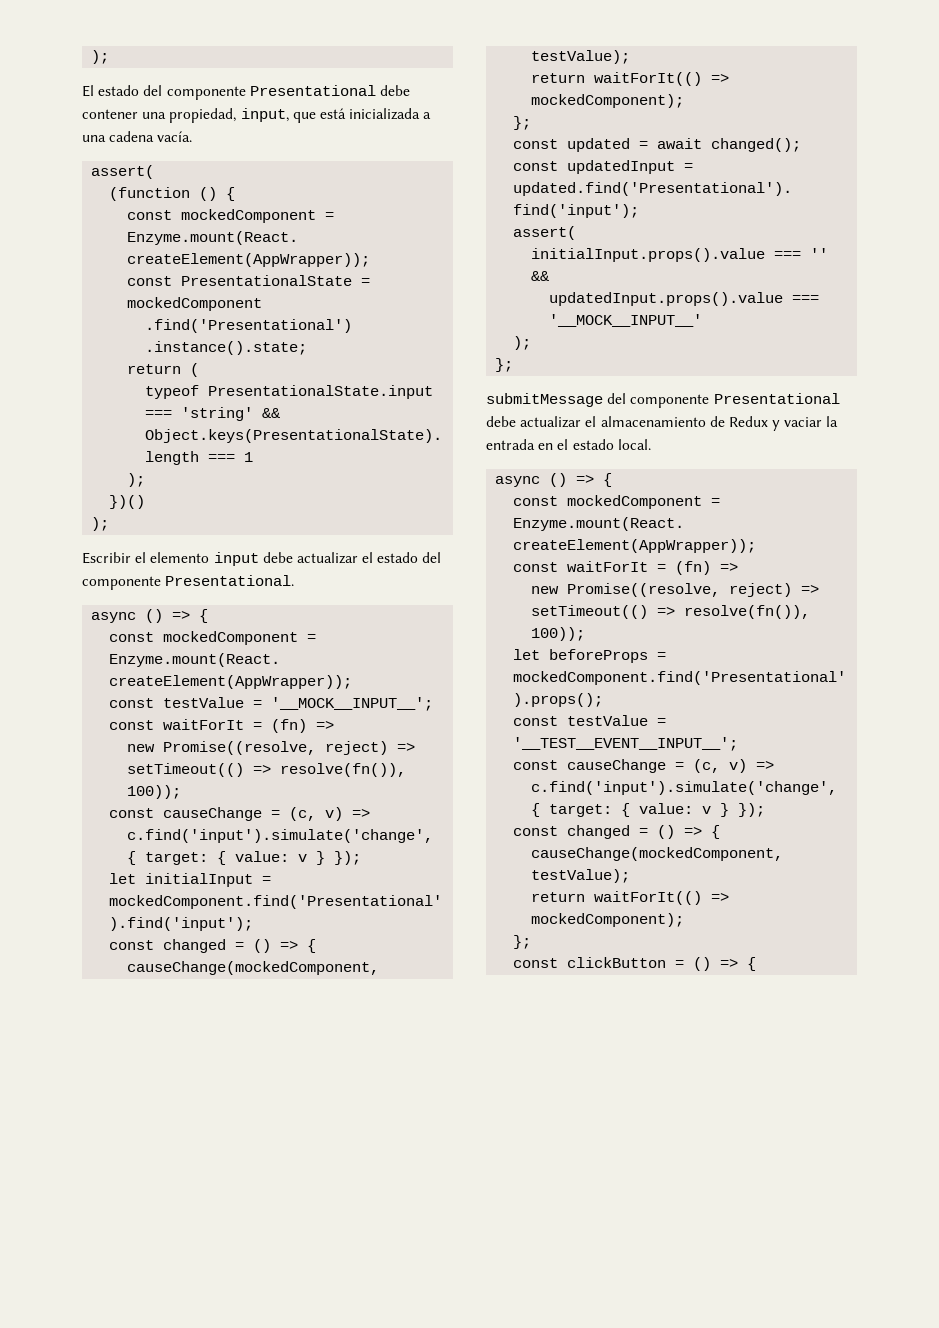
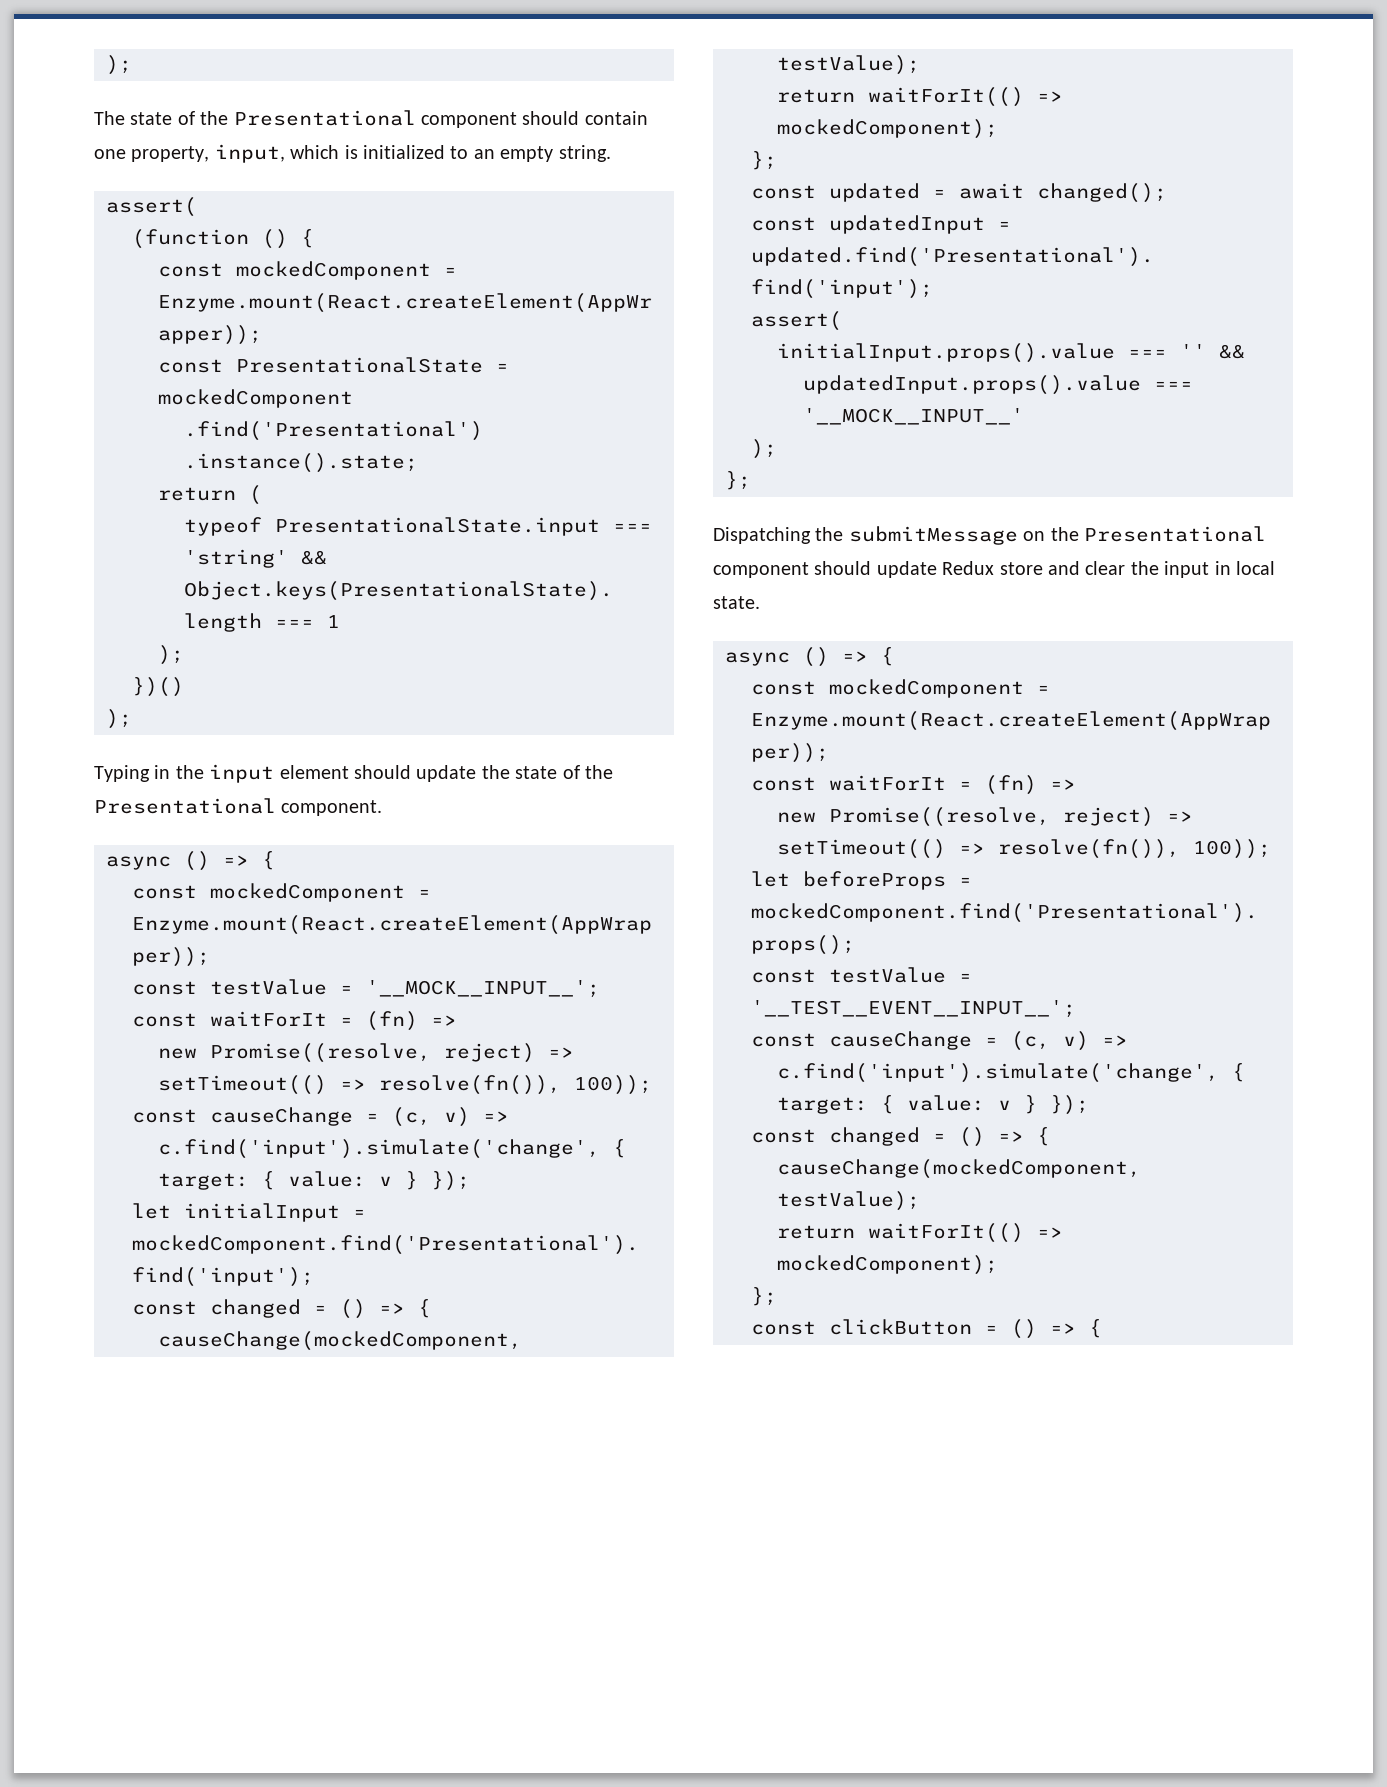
[91,50,110,64] [82,85,410,100] [82,108,432,123] [82,131,193,142] ); // El estado del componente Presentational debe contener una propiedad, input, que está inicializada a una cadena vacía. -> [106,55,132,75] [94,110,648,128] [94,144,611,163] ); // The state of the Presentational component should contain one property, input, which is initialized to an empty string.
[82,552,442,566] [82,575,295,590] Escribir el elemento input debe actualizar el estado del componente Presentational. -> [94,764,613,783] [94,798,383,816] Typing in the input element should update the state of the Presentational component.
[486,393,840,408] [486,416,839,431] [486,439,651,450] submitMessage del componente Presentational debe actualizar el almacenamiento de Redux y vaciar la entrada en el estado local. -> [713,526,1266,545] [713,561,1275,578] [713,596,760,609] Dispatching the submitMessage on the Presentational component should update Redux store and clear the input in local state.

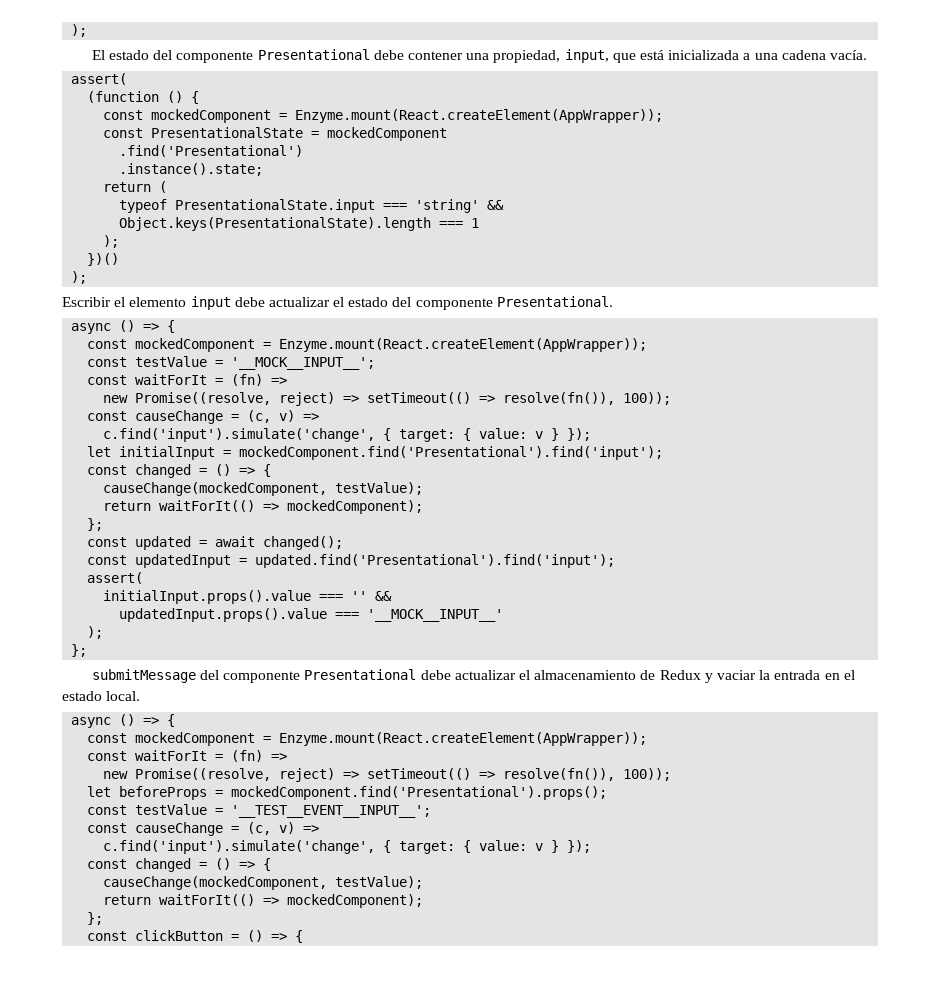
[106,55,132,75] [94,110,648,128] [94,144,611,163] ); // The state of the Presentational component should contain one property, input, which is initialized to an empty string. -> [71,24,88,37] [91,49,867,63] ); // El estado del componente Presentational debe contener una propiedad, input, que está inicializada a una cadena vacía.
[94,764,613,783] [94,798,383,816] Typing in the input element should update the state of the Presentational component. -> [62,296,613,310] Escribir el elemento input debe actualizar el estado del componente Presentational.
[713,526,1266,545] [713,561,1275,578] [713,596,760,609] Dispatching the submitMessage on the Presentational component should update Redux store and clear the input in local state. -> [91,669,855,683] [62,691,141,701] submitMessage del componente Presentational debe actualizar el almacenamiento de Redux y vaciar la entrada en el estado local.

